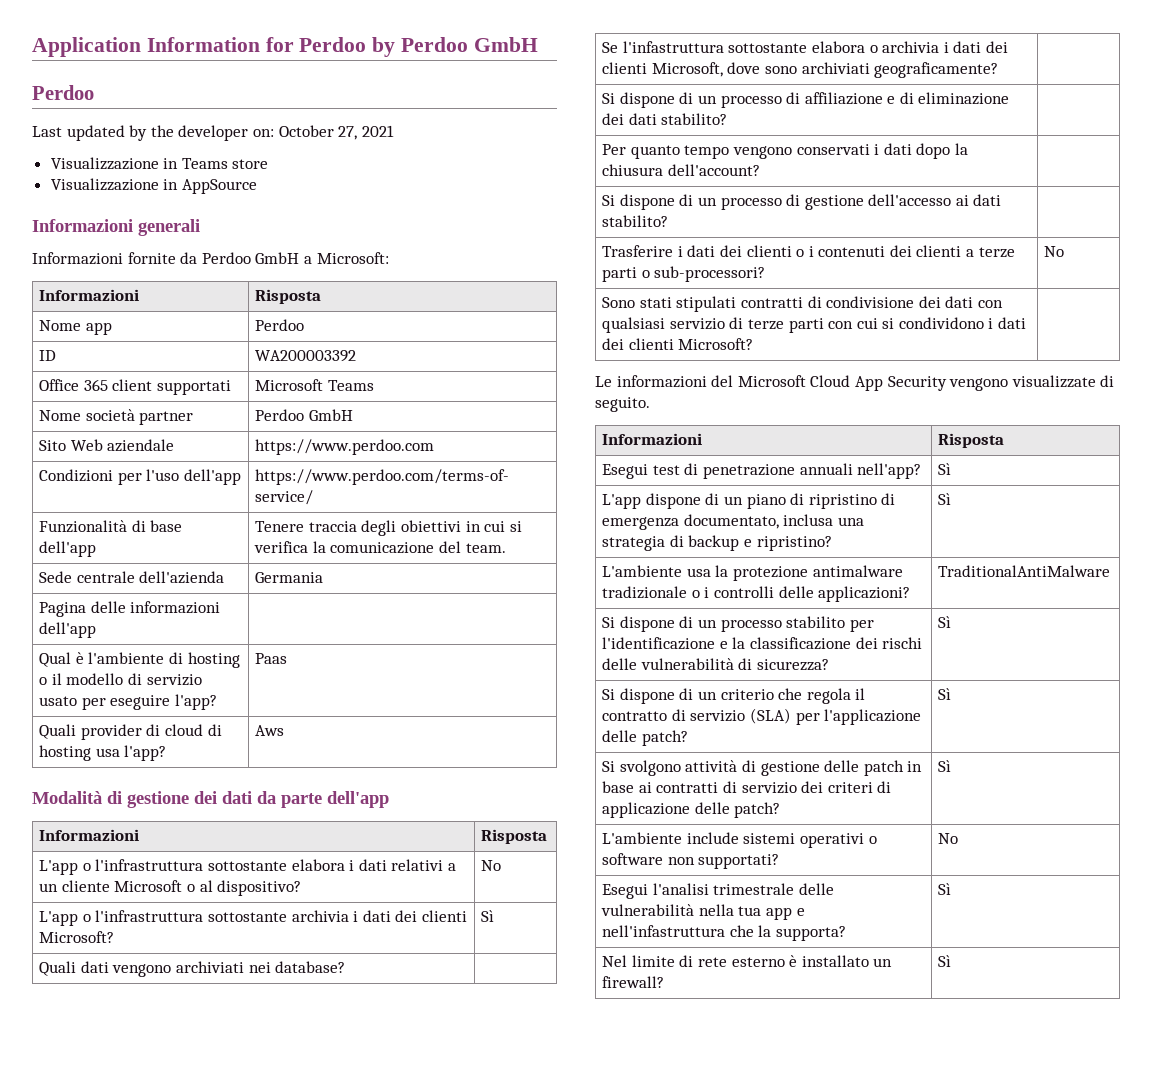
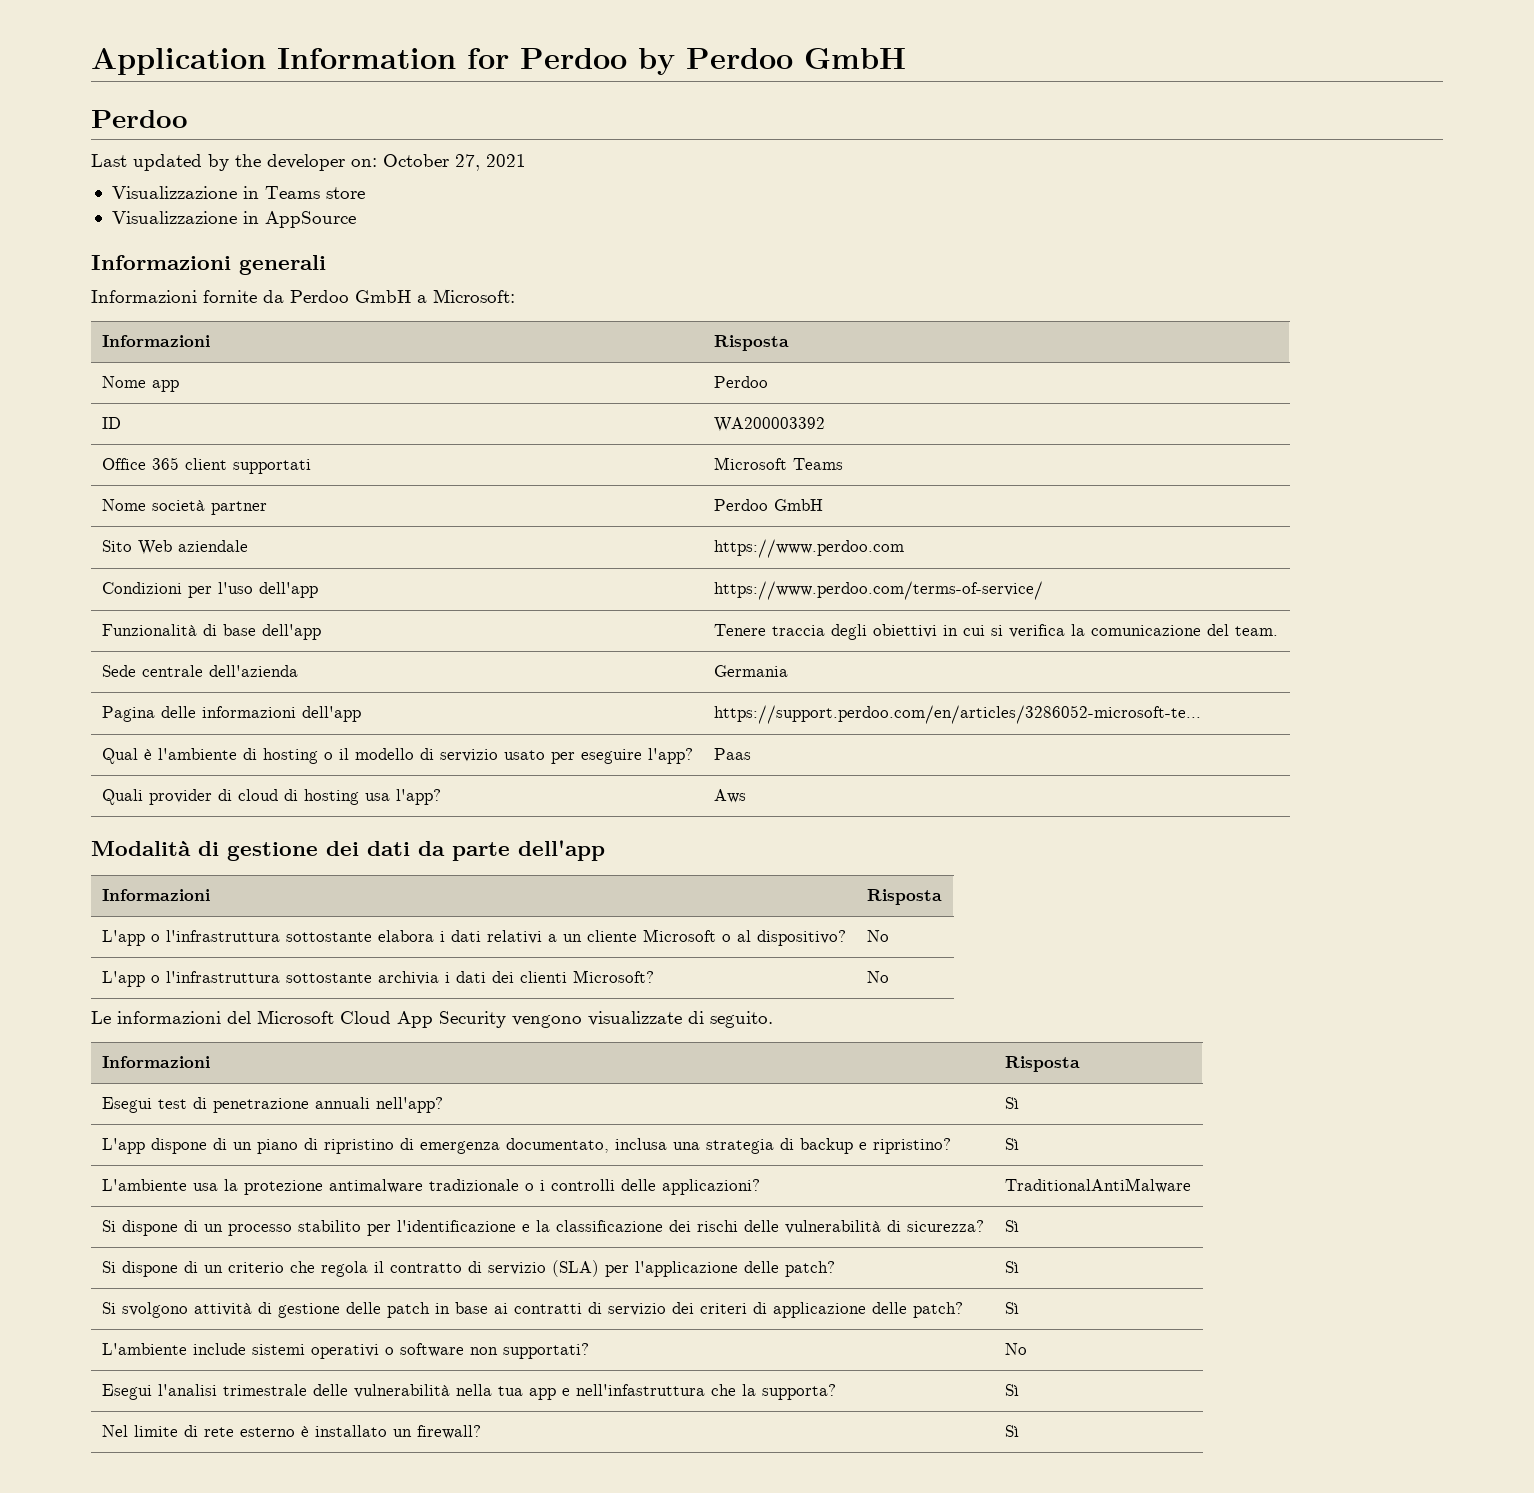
(97, 630) none -> [713,705,1201,724] https://support.perdoo.com/en/articles/3286052-microsoft-te...
[481,910,495,922] [39,961,346,977] [602,41,1008,53] [602,62,999,78] [602,92,1010,108] [602,113,728,125] [602,143,968,159] [602,164,760,176] [602,194,1002,210] [602,215,669,227] [602,245,1015,258] [602,266,766,282] [1044,246,1065,257] [602,296,1003,312] [602,317,1027,333] [602,338,754,350] Sì // Quali dati vengono archiviati nei database? | // Se l'infastruttura sottostante elabora o archivia i dati dei clienti Microsoft, dove sono archiviati geograficamente? | // Si dispone di un processo di affiliazione e di eliminazione dei dati stabilito? | // Per quanto tempo vengono conservati i dati dopo la chiusura dell'account? | // Si dispone di un processo di gestione dell'accesso ai dati stabilito? | // Trasferire i dati dei clienti o i contenuti dei clienti a terze parti o sub-processori? | No // Sono stati stipulati contratti di condivisione dei dati con qualsiasi servizio di terze parti con cui si condividono i dati dei clienti Microsoft? | -> [866,971,889,983] No

